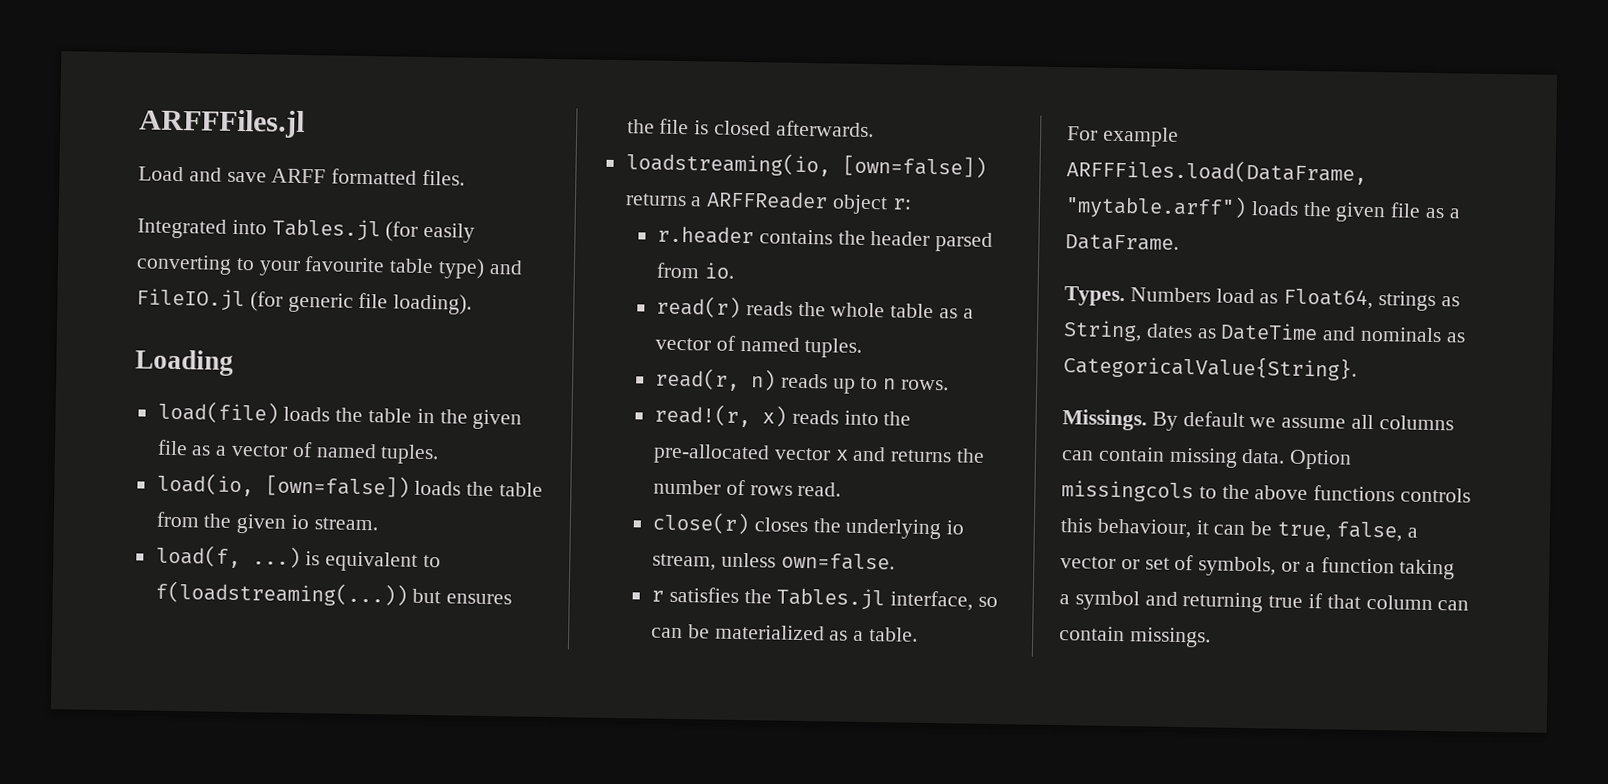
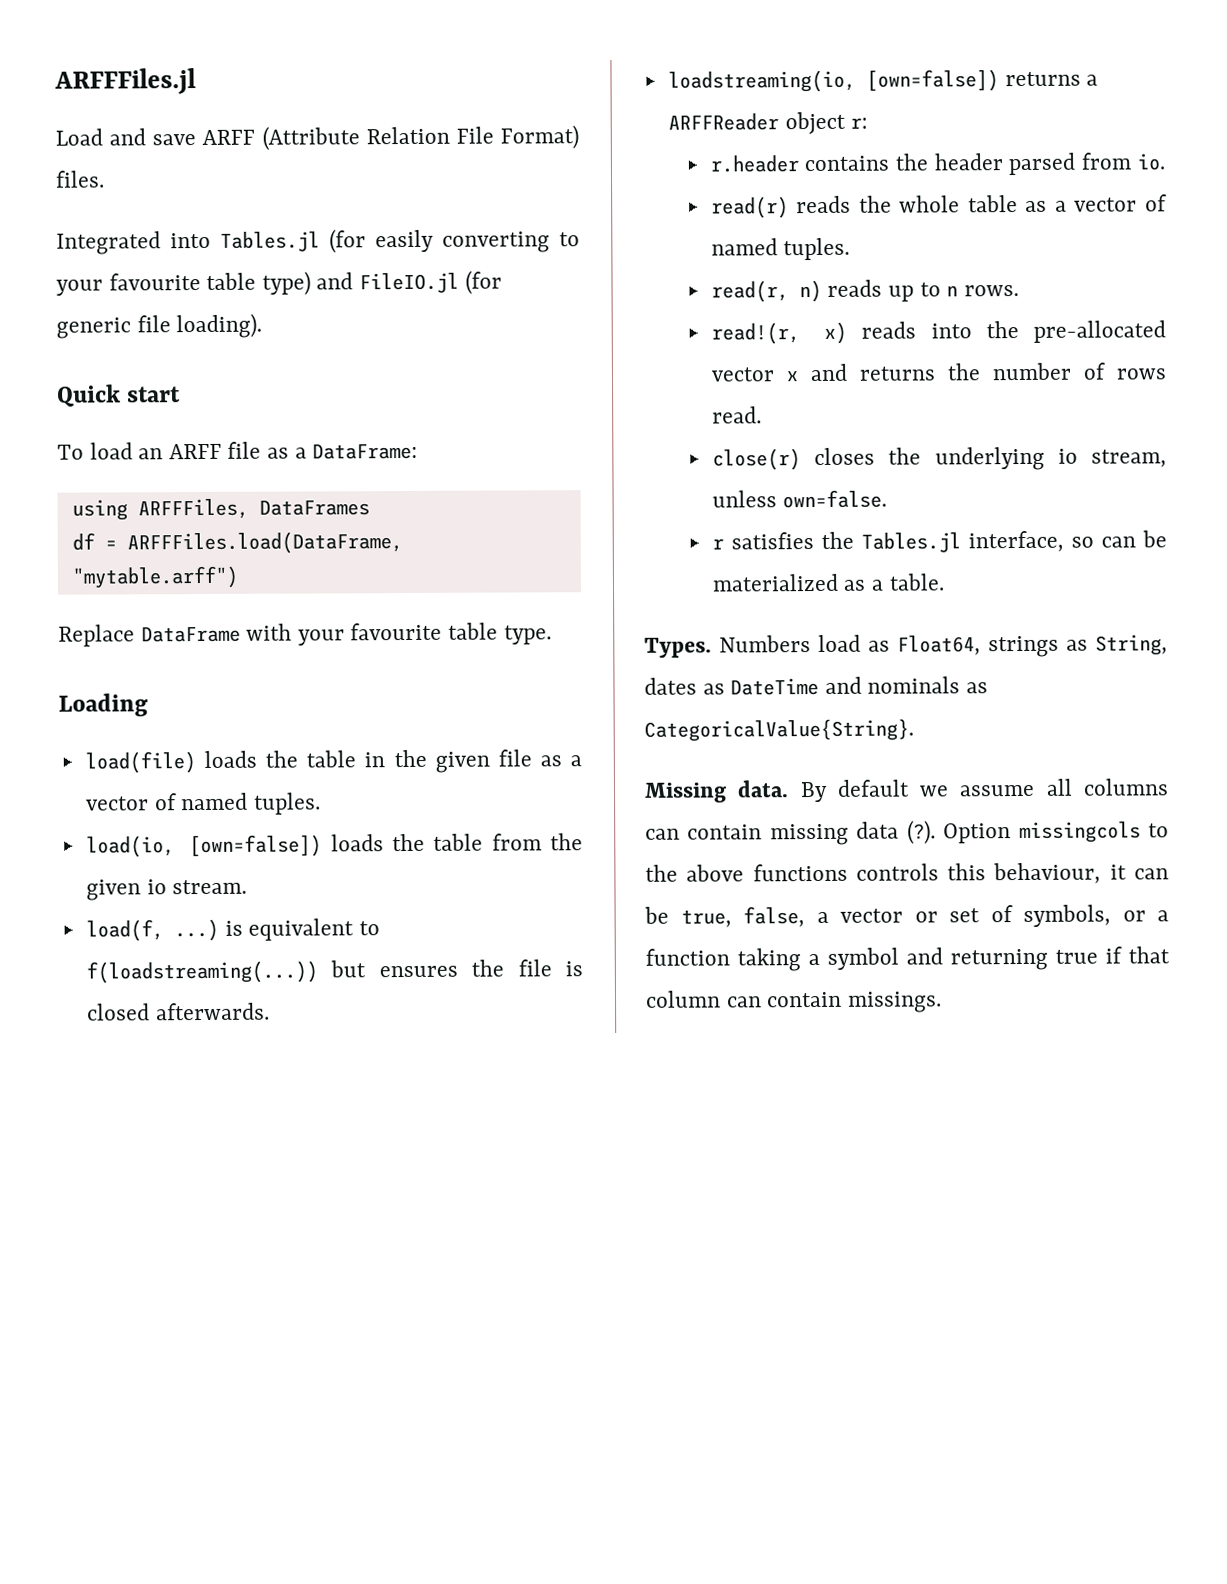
[331,168,418,185] formatted -> [261,125,579,151] (Attribute Relation File Format)
(473, 304) none -> [57,384,182,407] [57,441,419,460] [71,498,370,521] [71,531,403,555] [71,565,238,589] [58,622,552,647] // Quick start // To load an ARFF file as a DataFrame: // using ARFFFiles, DataFrames // df = ARFFFiles.load(DataFrame, "mytable.arff") // Replace DataFrame with your favourite table type.
[1067,126,1179,147] [1066,158,1367,185] [1065,194,1460,223] [1065,234,1179,251] // For example ARFFFiles.load(DataFrame, "mytable.arff") loads the given file as a DataFrame. -> (945, 582) none
[1062,409,1147,431] Missings. -> [644,780,790,803] Missing data.
[1241,448,1286,464] data. -> [856,820,936,845] data (?).

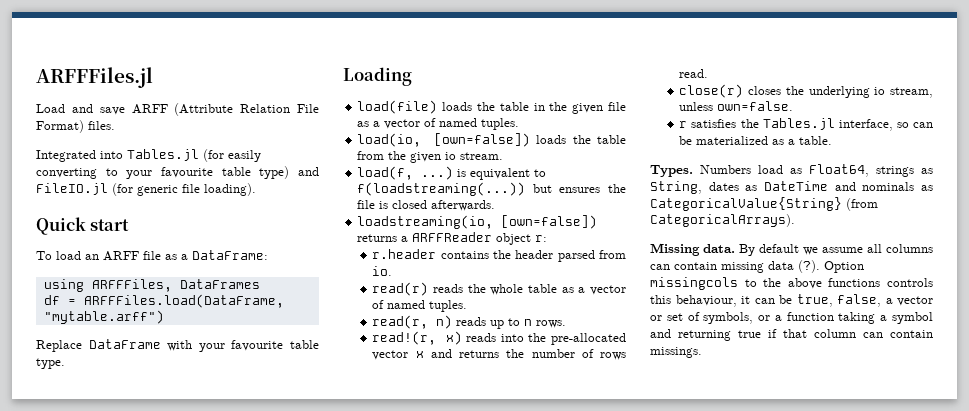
[644,718,914,742] CategoricalValue{String}. -> [650,197,878,211] [650,214,795,227] CategoricalValue{String} (from CategoricalArrays).

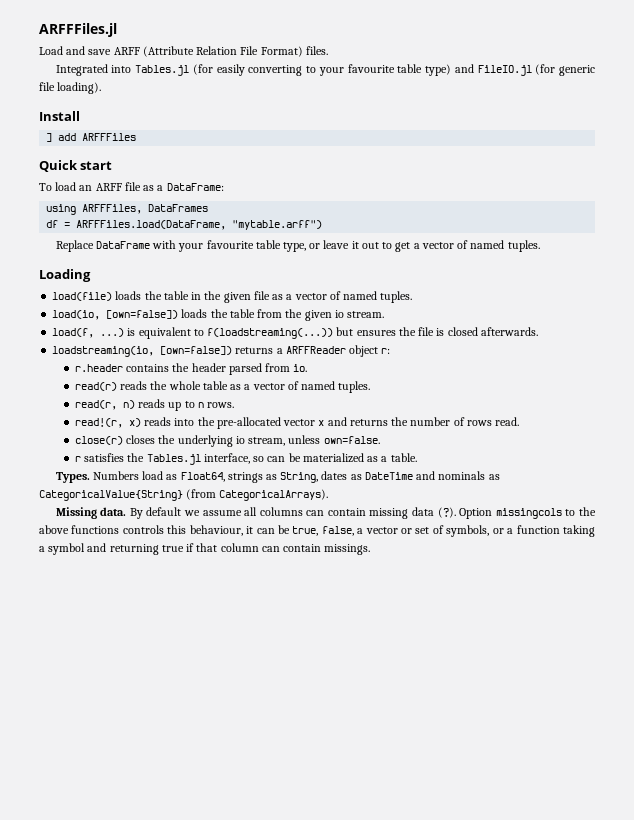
(256, 189) none -> [39,111,80,121] [46,133,137,142] // Install // ] add ARFFFiles
[36,358,65,369] type. -> [282,240,540,252] type, or leave it out to get a vector of named tuples.

